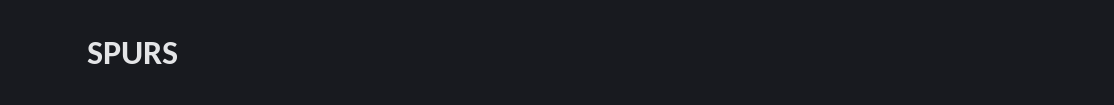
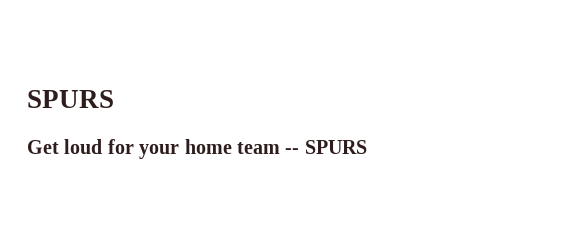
[87,42,178,64] SPURS -> [27,90,114,108] [27,139,367,159] SPURS // Get loud for your home team -- SPURS

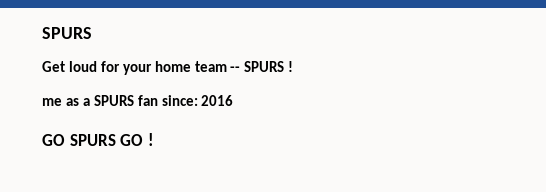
(367, 147) none -> [288,61,294,72] [42,95,234,106] [42,133,154,146] ! // me as a SPURS fan since: 2016 // GO SPURS GO !

